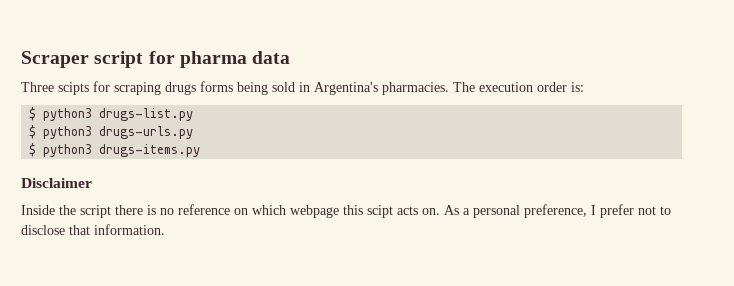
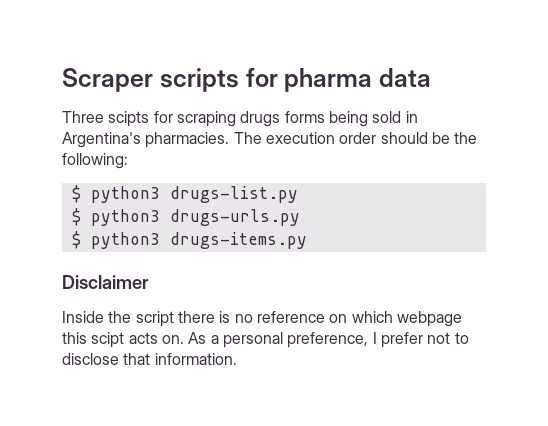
[94,51,144,68] script -> [159,68,239,92] scripts
[571,82,584,92] is: -> [380,132,478,144] [62,153,128,169] should be the following:

